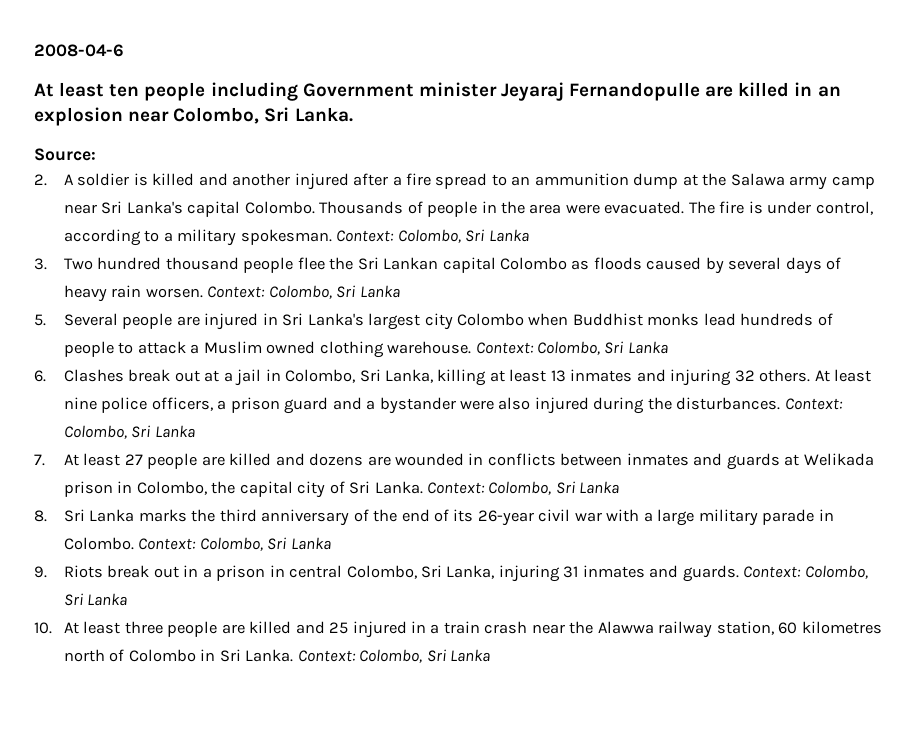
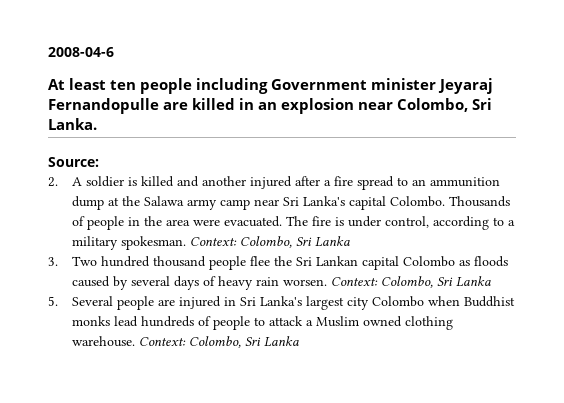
[34,369,872,386] [63,397,843,414] [63,425,195,439] [34,453,874,470] [63,481,620,498] [34,509,834,526] [63,537,331,551] [34,565,868,582] [63,593,128,606] [34,621,882,638] [63,649,491,663] // 6. Clashes break out at a jail in Colombo, Sri Lanka, killing at least 13 inmates and injuring 32 others. At least nine police officers, a prison guard and a bystander were also injured during the disturbances. Context: Colombo, Sri Lanka // 7. At least 27 people are killed and dozens are wounded in conflicts between inmates and guards at Welikada prison in Colombo, the capital city of Sri Lanka. Context: Colombo, Sri Lanka // 8. Sri Lanka marks the third anniversary of the end of its 26-year civil war with a large military parade in Colombo. Context: Colombo, Sri Lanka // 9. Riots break out in a prison in central Colombo, Sri Lanka, injuring 31 inmates and guards. Context: Colombo, Sri Lanka // 10. At least three people are killed and 25 injured in a train crash near the Alawwa railway station, 60 kilometres north of Colombo in Sri Lanka. Context: Colombo, Sri Lanka -> (300, 341) none

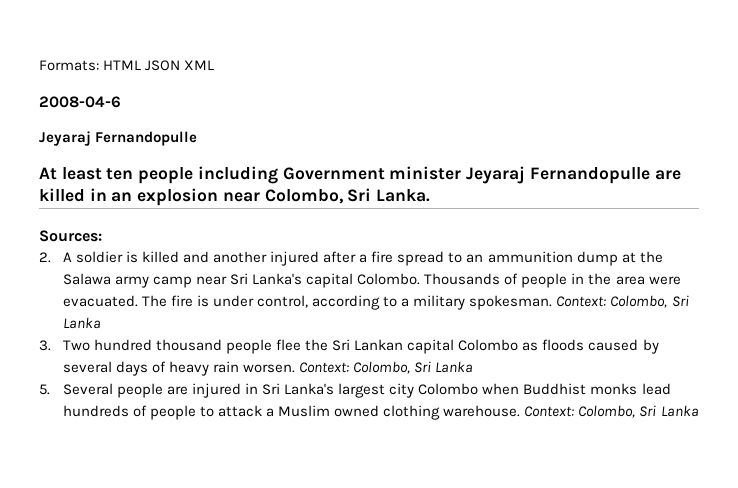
(48, 52) none -> [39,60,215,71] Formats: HTML JSON XML //
(114, 52) none -> [39,131,198,146] // Jeyaraj Fernandopulle
[48,157,99,167] Source: -> [39,230,102,242] Sources:

